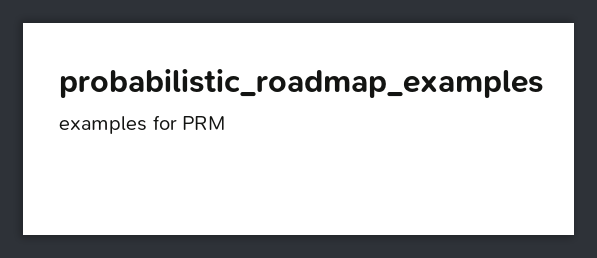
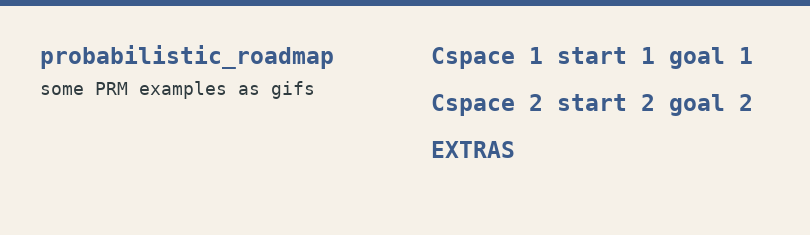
[59,69,543,98] [59,115,226,134] probabilistic_roadmap_examples // examples for PRM -> [40,45,334,69] [40,81,315,99] [431,47,753,69] [431,94,753,116] [431,141,515,158] probabilistic_roadmap // some PRM examples as gifs // Cspace 1 start 1 goal 1 // Cspace 2 start 2 goal 2 // EXTRAS

